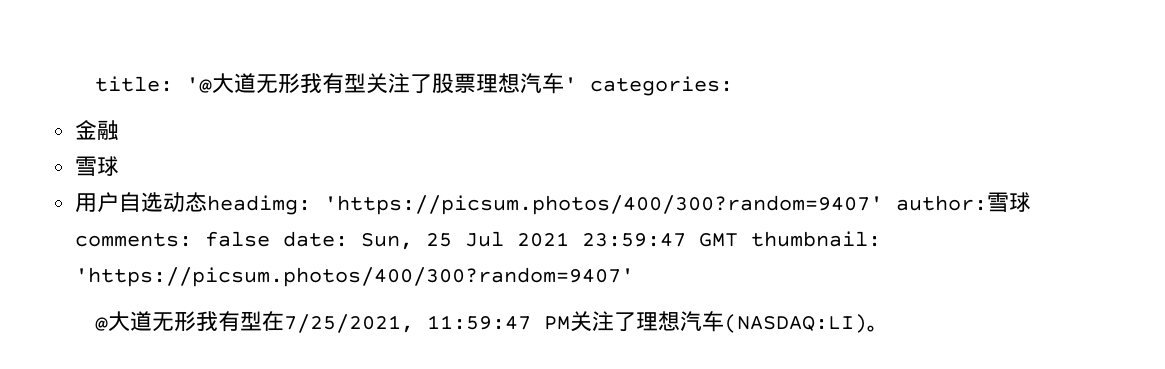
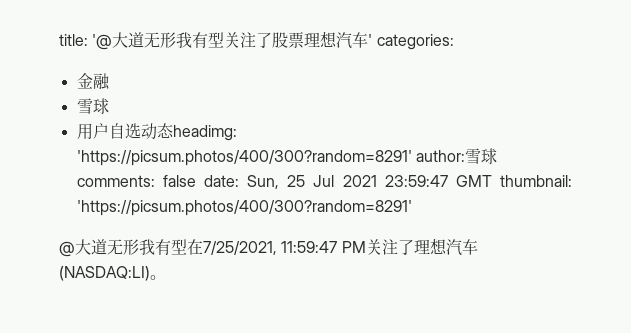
[324,195,884,215] 'https://picsum.photos/400/300?random=9407' -> [76,150,412,166] 'https://picsum.photos/400/300?random=8291'
[75,267,635,287] 'https://picsum.photos/400/300?random=9407' -> [76,200,412,216] 'https://picsum.photos/400/300?random=8291'

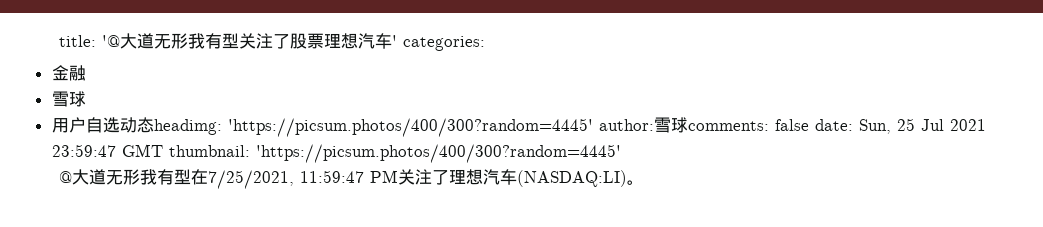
[76,150,412,166] 'https://picsum.photos/400/300?random=8291' -> [227,118,593,137] 'https://picsum.photos/400/300?random=4445'
[76,200,412,216] 'https://picsum.photos/400/300?random=8291' -> [255,144,621,163] 'https://picsum.photos/400/300?random=4445'

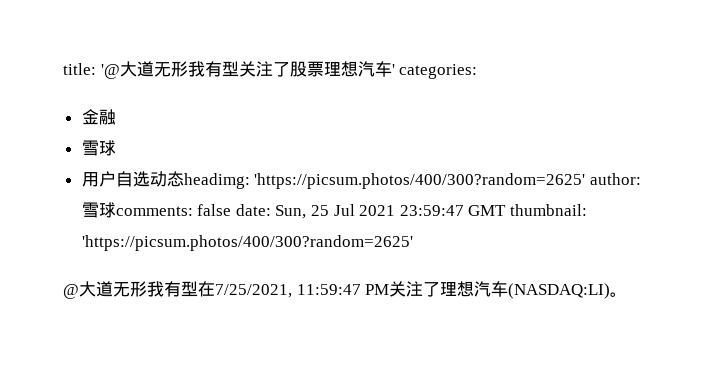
[227,118,593,137] 'https://picsum.photos/400/300?random=4445' -> [254,173,586,189] 'https://picsum.photos/400/300?random=2625'
[255,144,621,163] 'https://picsum.photos/400/300?random=4445' -> [81,235,413,251] 'https://picsum.photos/400/300?random=2625'

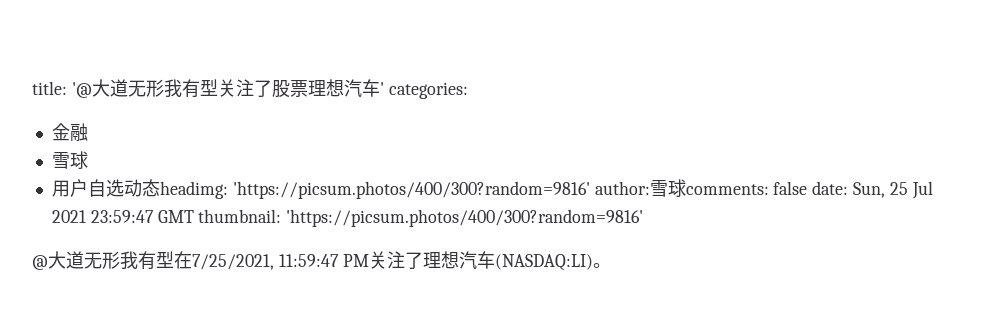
[254,173,586,189] 'https://picsum.photos/400/300?random=2625' -> [232,181,590,199] 'https://picsum.photos/400/300?random=9816'
[81,235,413,251] 'https://picsum.photos/400/300?random=2625' -> [286,209,644,227] 'https://picsum.photos/400/300?random=9816'

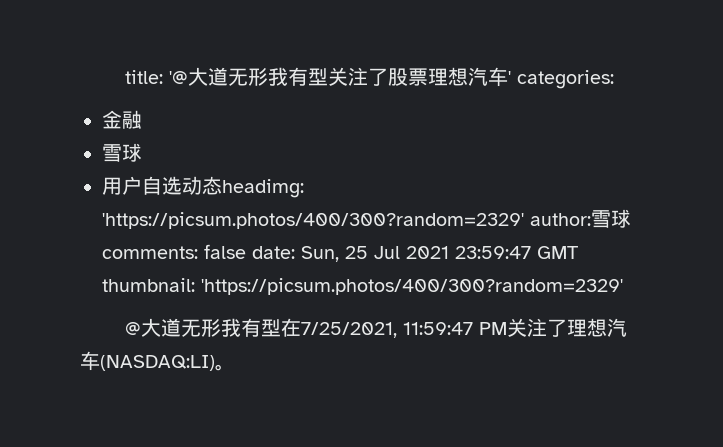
[232,181,590,199] 'https://picsum.photos/400/300?random=9816' -> [102,212,524,229] 'https://picsum.photos/400/300?random=2329'
[286,209,644,227] 'https://picsum.photos/400/300?random=9816' -> [201,278,623,295] 'https://picsum.photos/400/300?random=2329'

